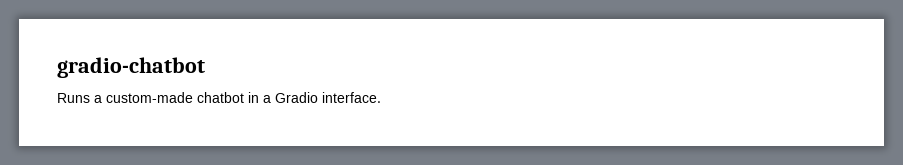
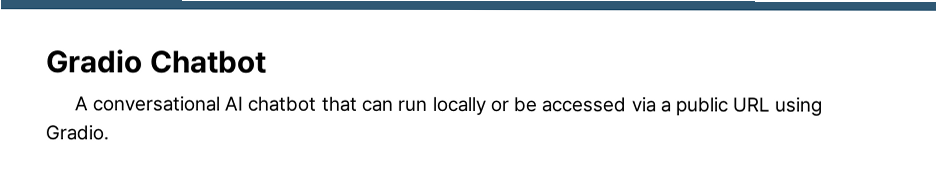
[57,57,205,78] [57,92,381,103] gradio-chatbot // Runs a custom-made chatbot in a Gradio interface. -> [46,49,268,74] [73,95,822,117] [45,124,109,141] Gradio Chatbot // A conversational AI chatbot that can run locally or be accessed via a public URL using Gradio.

